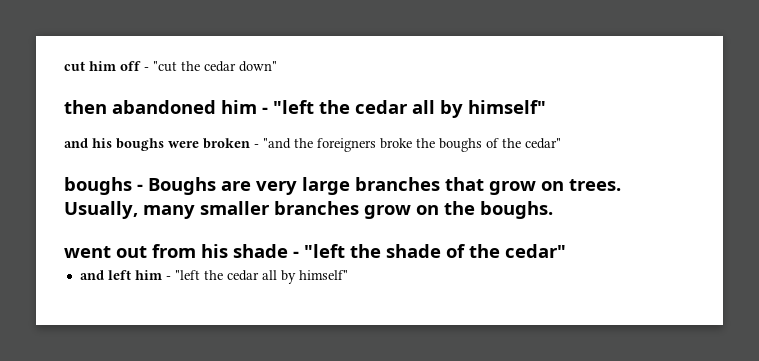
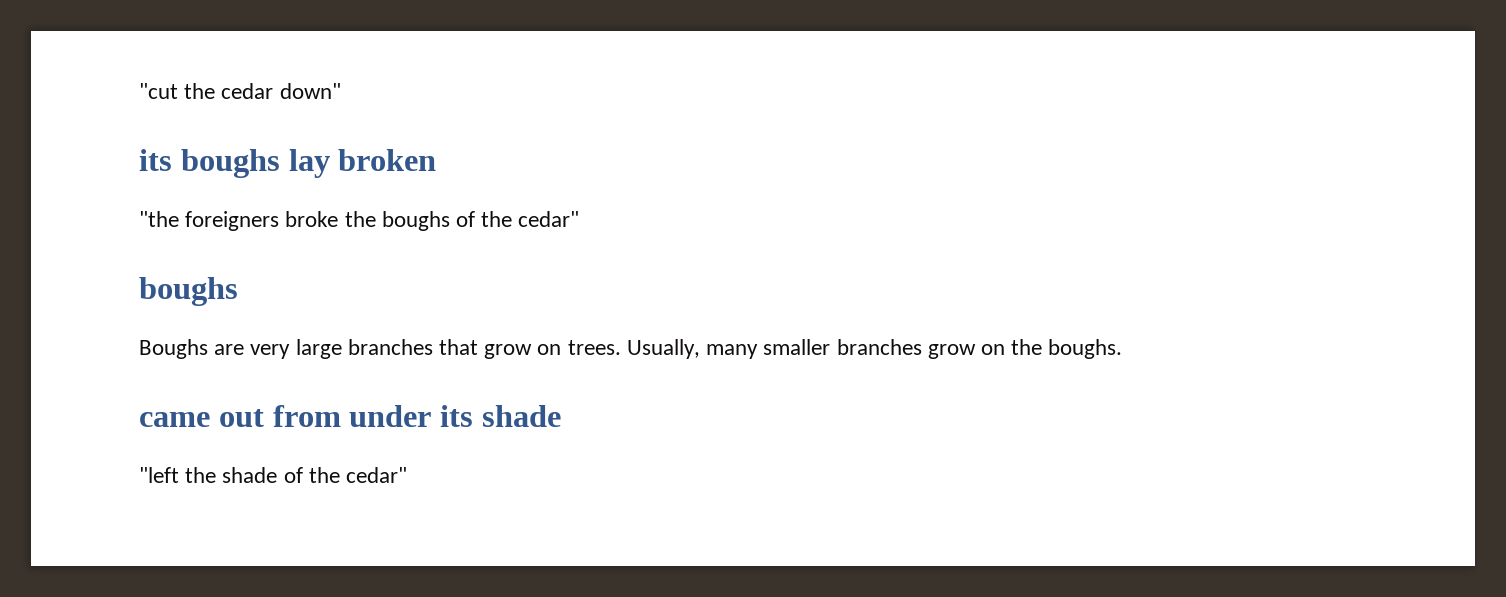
[64,61,149,71] cut him off - -> (139, 91) none
[64,100,546,118] [64,138,313,151] then abandoned him - "left the cedar all by himself" // and his boughs were broken - "and the -> [139,149,437,178] [139,211,179,227] its boughs lay broken // "the
[137,184,143,191] - -> (238, 291) //
[64,246,111,258] went -> [139,412,210,427] came
[201,244,299,258] his shade - -> [349,405,561,427] under its shade //
[79,270,348,284] // and left him - "left the cedar all by himself" -> (408, 475) none

